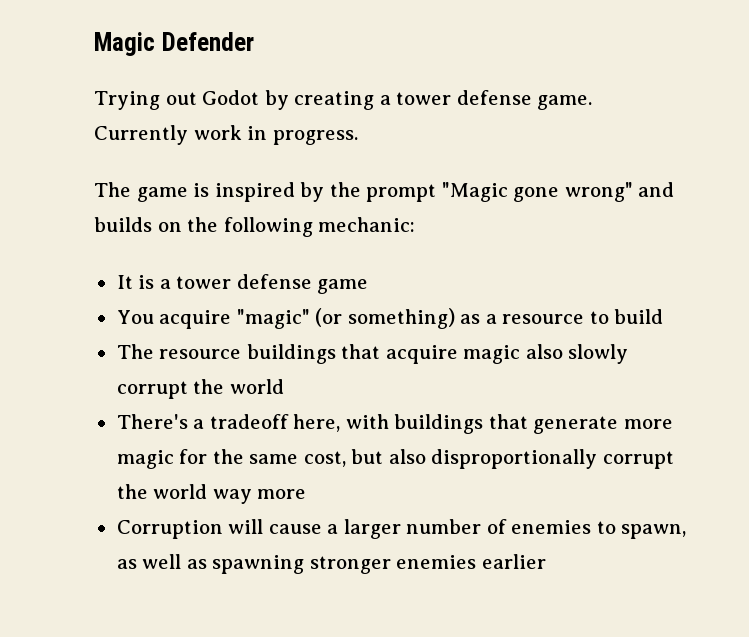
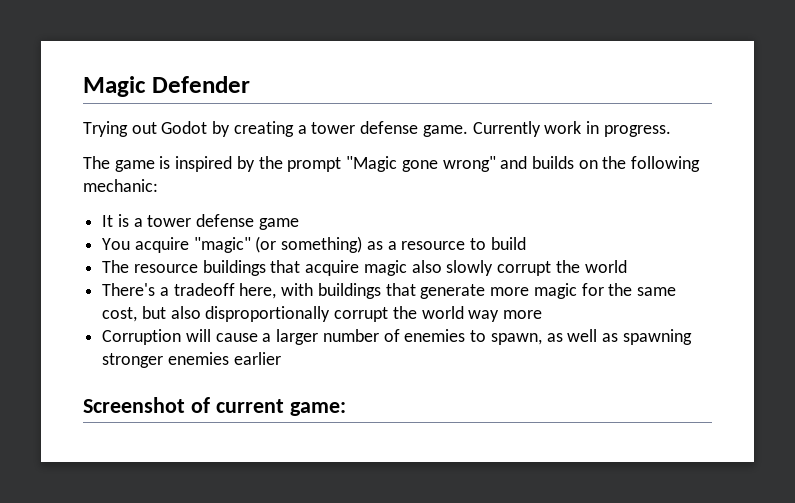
(546, 561) none -> [83,397,346,416] // Screenshot of current game:

